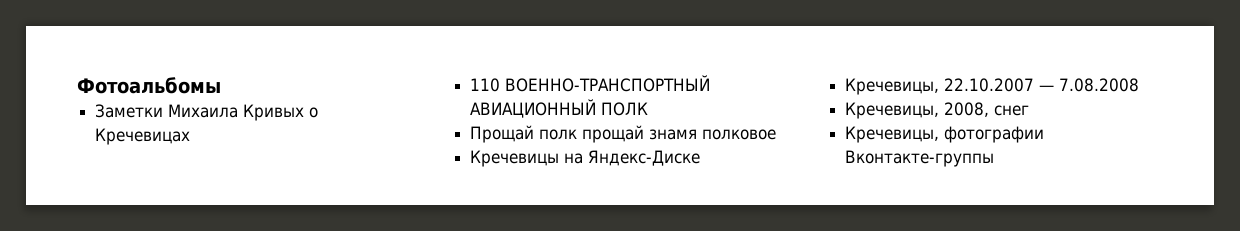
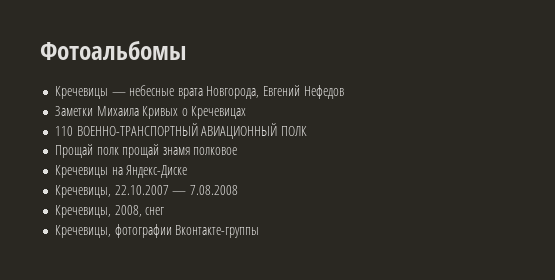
(221, 85) none -> [54,85,344,99] // Кречевицы — небесные врата Новгорода, Евгений Нефедов

